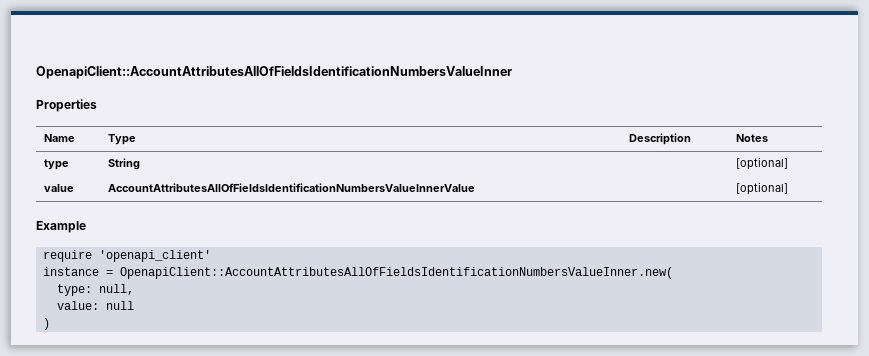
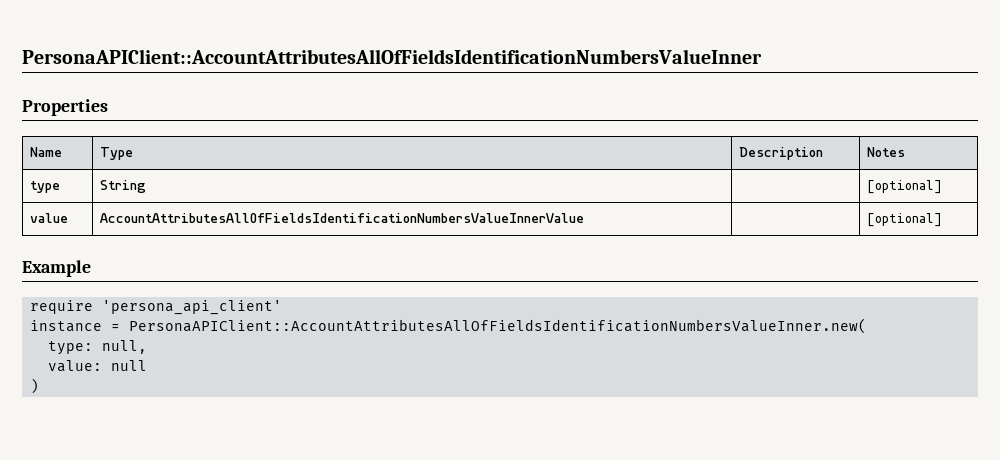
[36,66,512,79] OpenapiClient::AccountAttributesAllOfFieldsIdentificationNumbersValueInner -> [22,49,762,64] PersonaAPIClient::AccountAttributesAllOfFieldsIdentificationNumbersValueInner
[98,250,211,262] 'openapi_client' -> [102,300,283,315] 'persona_api_client'
[119,267,673,279] OpenapiClient::AccountAttributesAllOfFieldsIdentificationNumbersValueInner.new( -> [129,318,868,334] PersonaAPIClient::AccountAttributesAllOfFieldsIdentificationNumbersValueInner.new(

